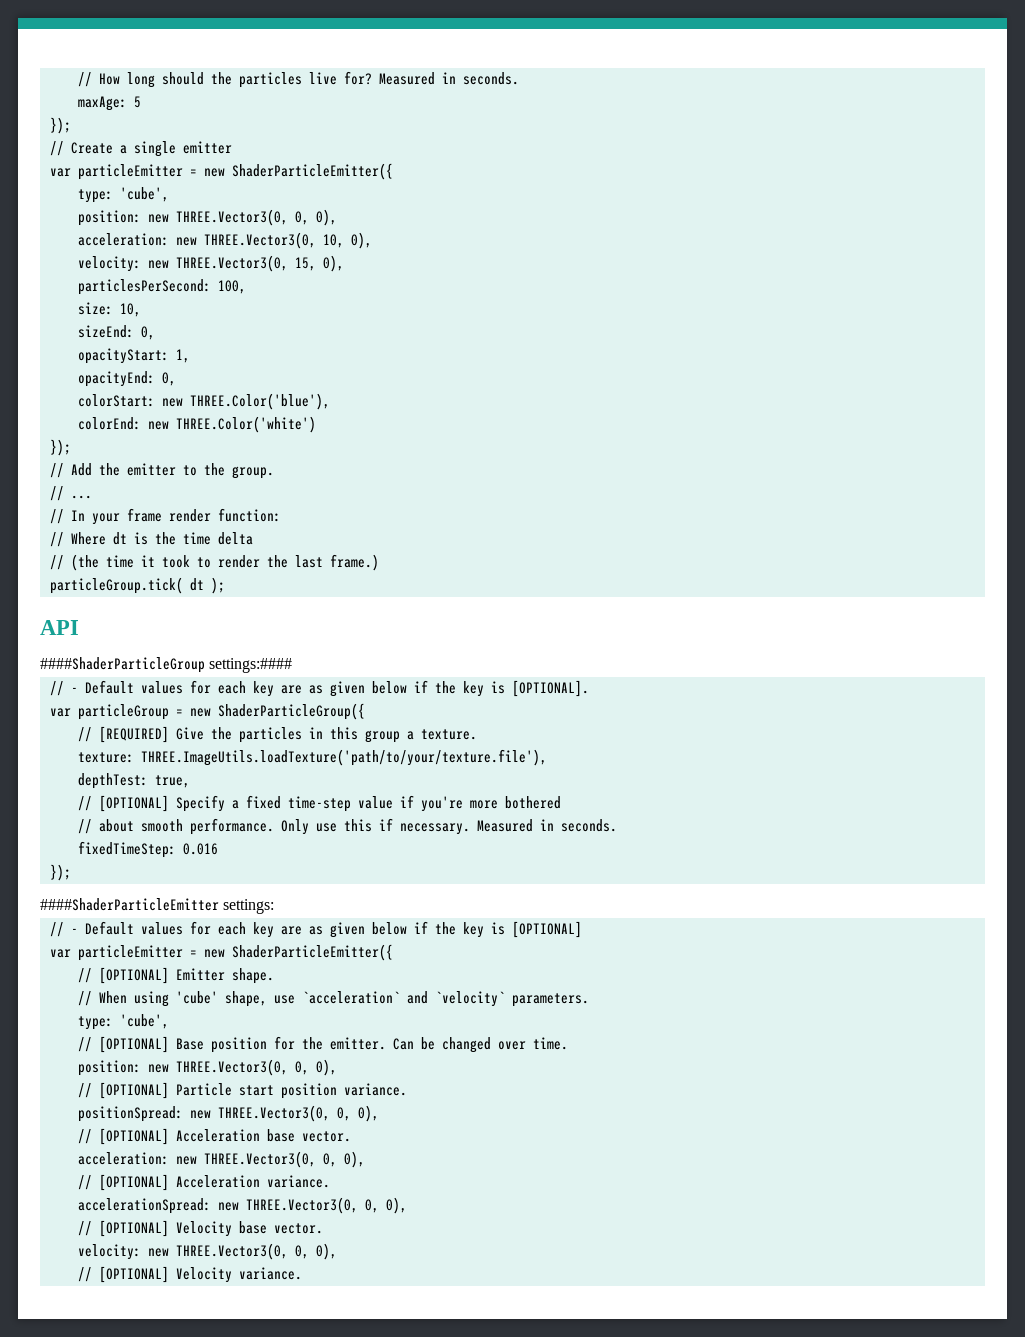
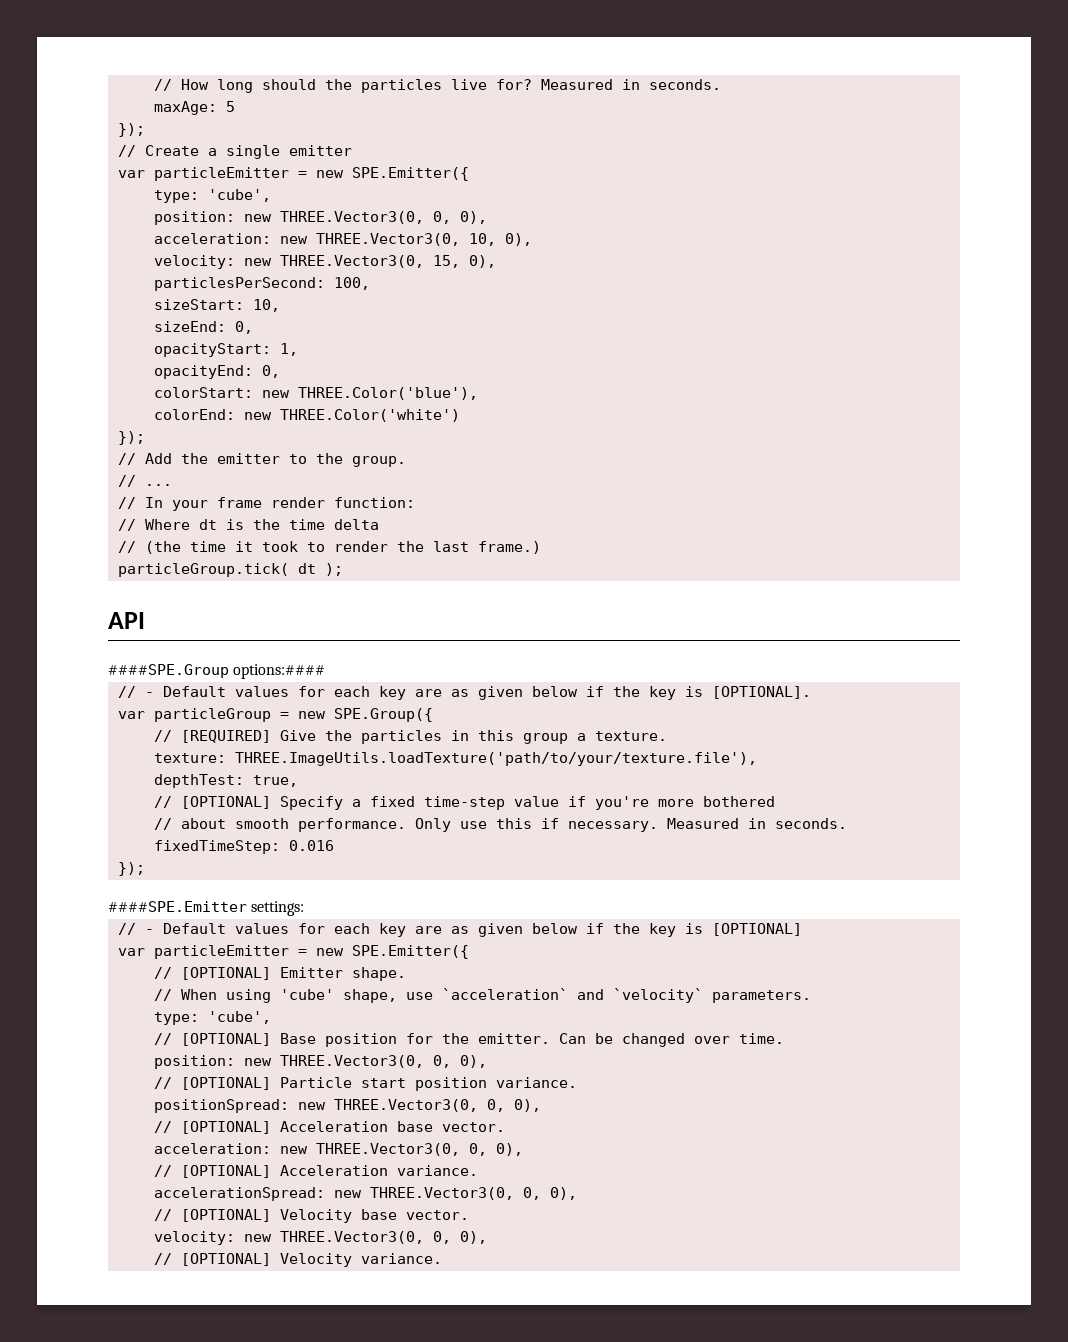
[231,163,393,180] ShaderParticleEmitter({ -> [351,167,469,181] SPE.Emitter({
[77,302,113,315] size: -> [153,299,244,310] sizeStart:
[40,657,293,673] ####ShaderParticleGroup settings:#### -> [108,664,326,679] ####SPE.Group options:####
[217,703,365,720] ShaderParticleGroup({ -> [333,708,433,722] SPE.Group({
[40,898,219,911] ####ShaderParticleEmitter -> [108,901,247,912] ####SPE.Emitter
[231,944,393,961] ShaderParticleEmitter({ -> [351,945,469,959] SPE.Emitter({

